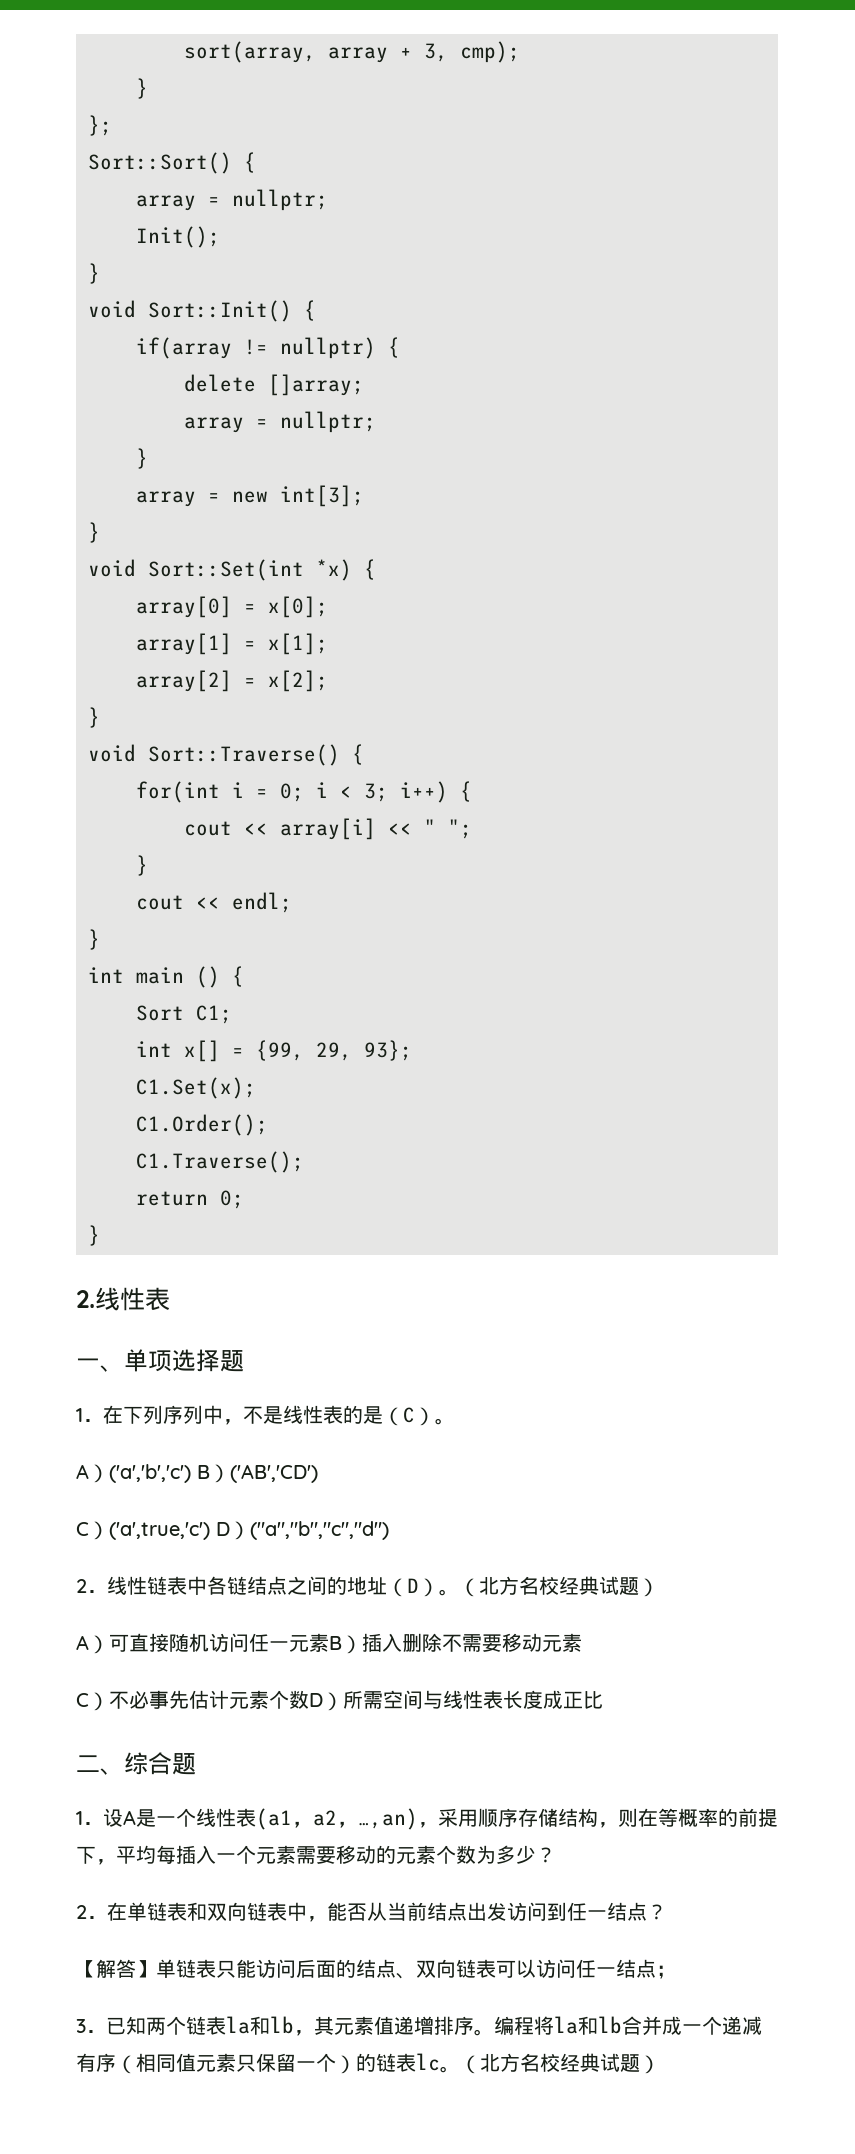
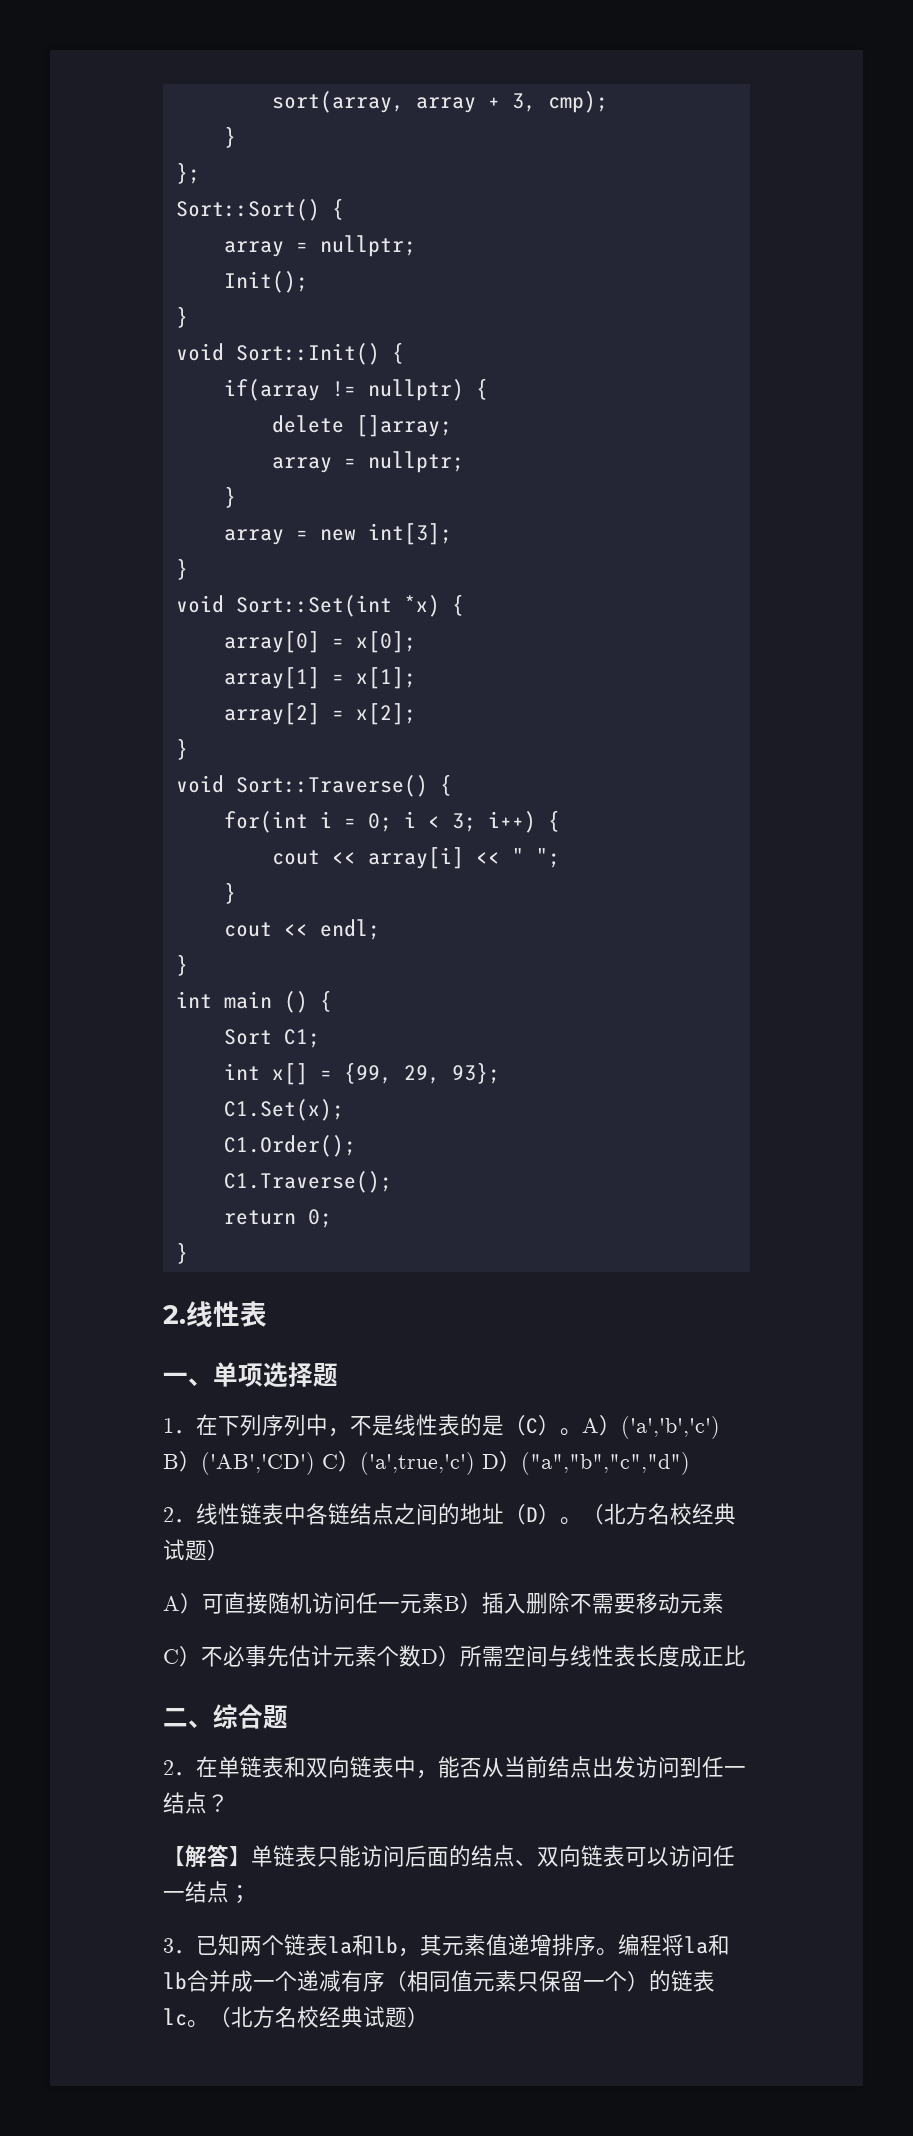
(455, 1421) // -> (582, 1432) none
(318, 1473) // -> (315, 1463) none
[76,1808,778,1830] [76,1845,556,1865] // 1．设A是一个线性表(a1，a2，…,an)，采用顺序存储结构，则在等概率的前提下，平均每插入一个元素需要移动的元素个数为多少？ -> (288, 1717) none

